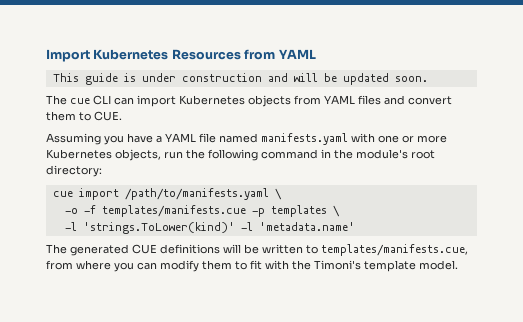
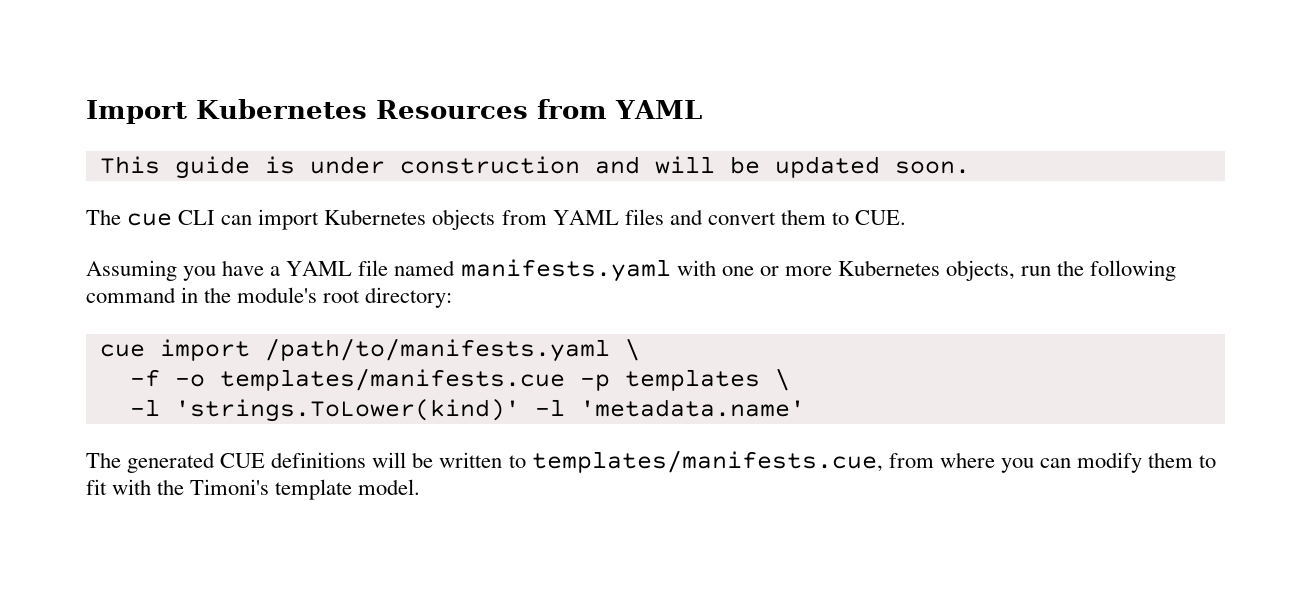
[64,205,96,214] -o -f -> [129,369,205,387] -f -o

